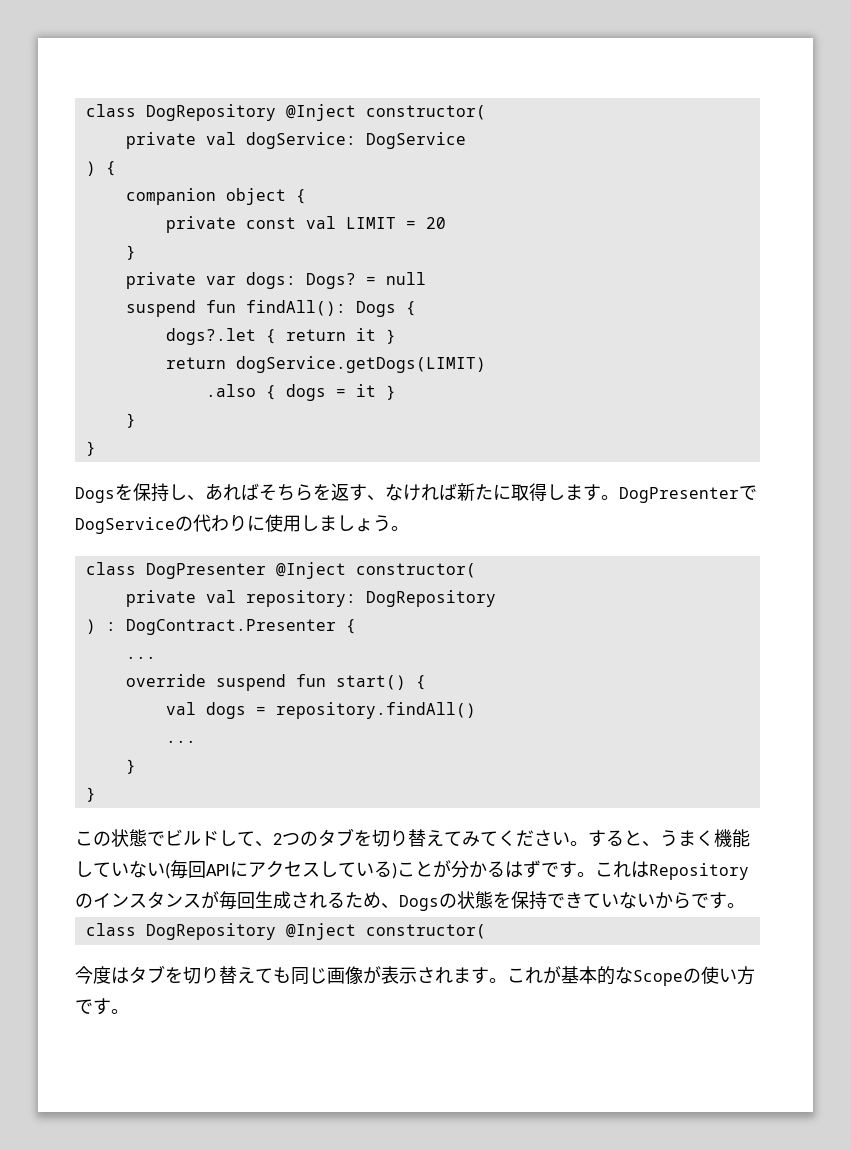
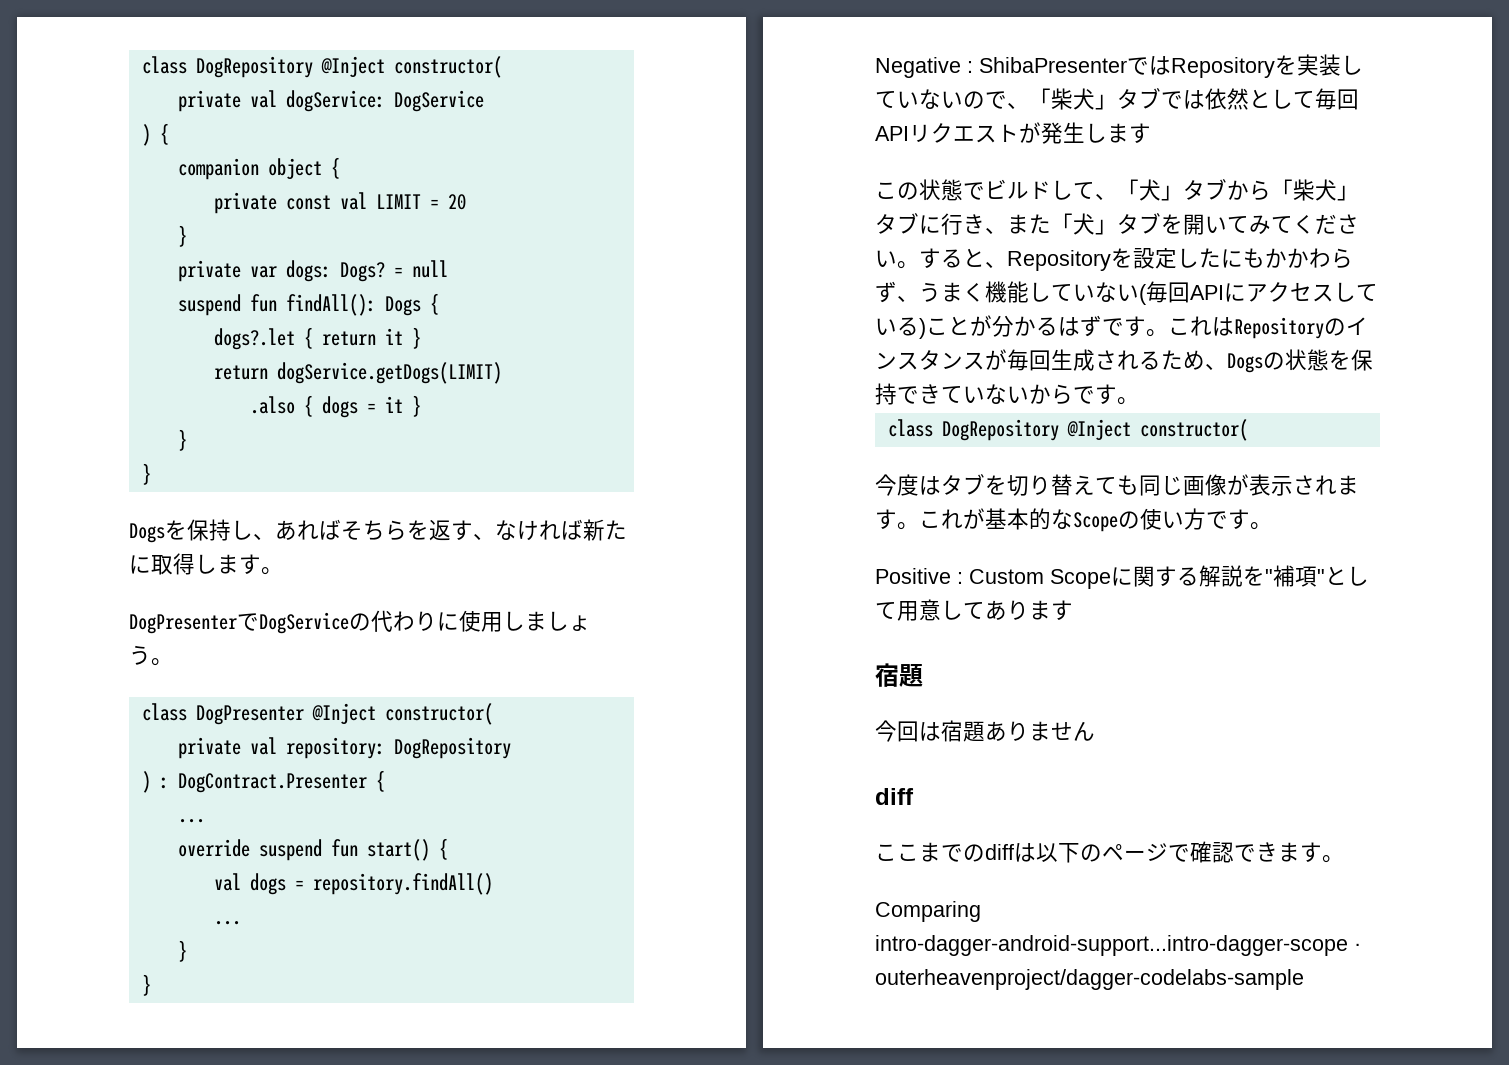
(619, 497) none -> (283, 571) //
(96, 794) none -> [875,54,1363,78] [875,88,1359,110] [875,122,1151,144] // Negative : ShibaPresenterではRepositoryを実装していないので、「柴犬」タブでは依然として毎回APIリクエストが発生します
[273,828,444,847] 2つのタブを切り替え -> [1117,179,1359,201] [875,213,1227,235] 「犬」タブから「柴犬」タブに行き、また「犬」タブを開い
(660, 844) none -> [1007,248,1353,271] [875,281,919,303] Repositoryを設定したにもかかわらず、
(129, 1011) none -> [875,565,1369,589] [875,599,1073,621] [875,663,923,687] [875,720,1095,742] [875,788,914,805] [875,841,1344,863] [875,901,981,922] [875,935,1361,956] [875,969,1304,990] // Positive : Custom Scopeに関する解説を"補項"として用意してあります // 宿題 // 今回は宿題ありません // diff // ここまでのdiffは以下のページで確認できます。 // Comparing intro-dagger-android-support...intro-dagger-scope · outerheavenproject/dagger-codelabs-sample

